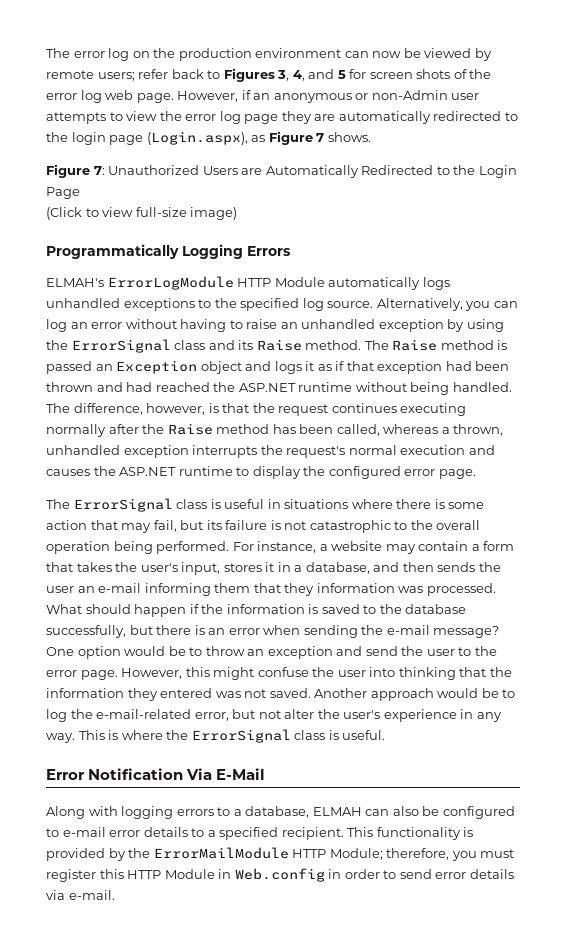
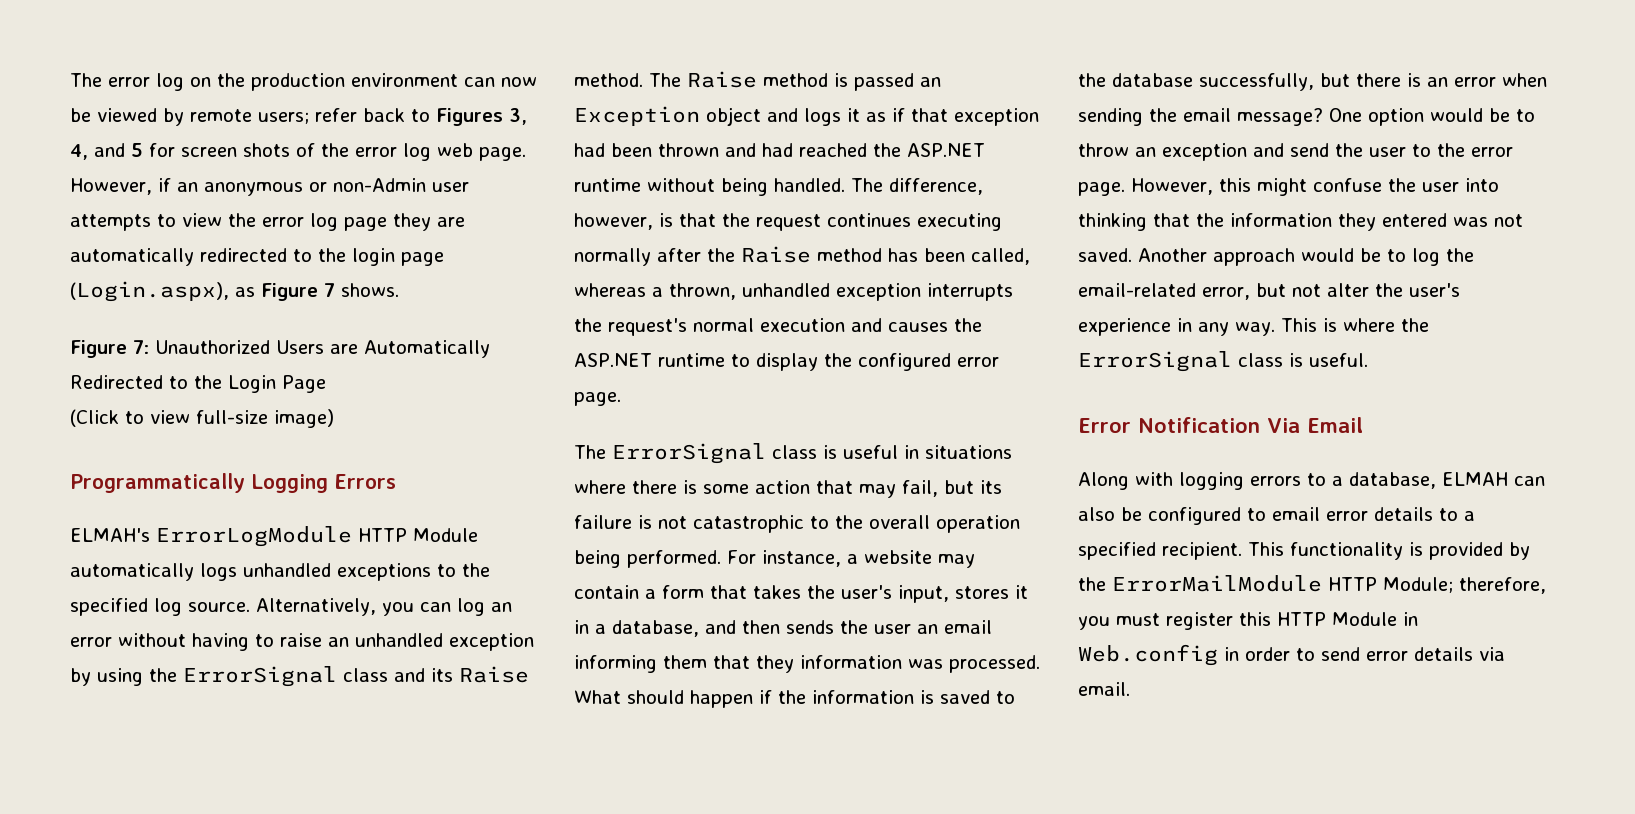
[98,583,142,593] e-mail -> [944,620,992,634] email
[386,625,430,635] e-mail -> [1183,108,1231,122] email
[96,709,192,719] e-mail-related -> [1078,283,1196,297] email-related
[216,768,266,780] E-Mail -> [1307,417,1363,433] Email
[62,827,106,837] e-mail -> [1272,507,1320,521] email
[68,890,115,900] e-mail. -> [1078,682,1130,696] email.

